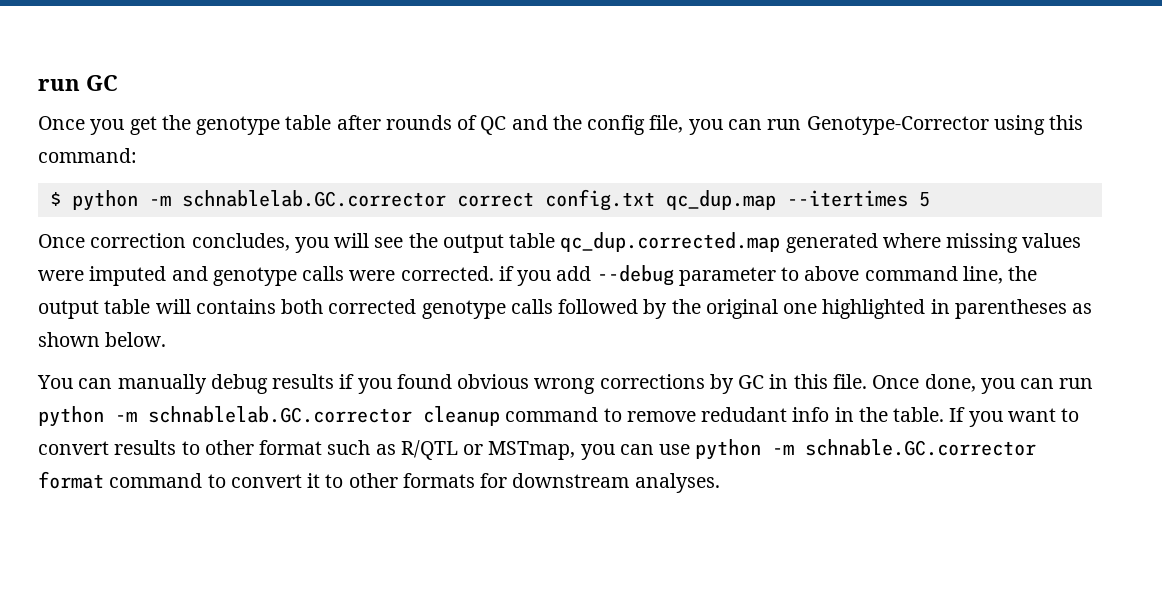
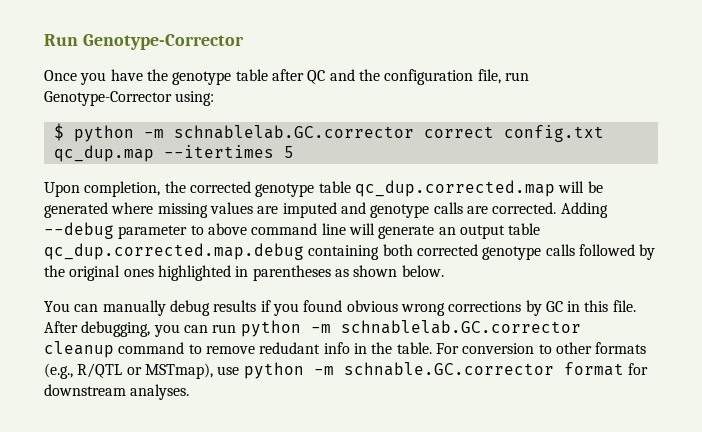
[38,75,118,91] run GC -> [44,34,244,50] Run Genotype-Corrector
[129,116,157,135] get -> [110,69,143,81] have
[385,115,478,130] rounds of -> (304, 75) none
[587,115,1084,135] [38,148,137,163] config file, you can run Genotype-Corrector using this command: -> [384,69,529,85] [44,91,215,106] configuration file, run Genotype-Corrector using:
[38,232,781,253] Once correction concludes, you will see the output table qc_dup.corrected.map -> [44,180,603,197] Upon completion, the corrected genotype table qc_dup.corrected.map will be
[38,270,84,281] were -> [257,206,279,214] are
[349,266,592,286] were corrected. if you add -> [466,202,608,218] are corrected. Adding
[962,266,1038,284] [38,299,276,319] line, the output table will contains -> [321,223,541,239] [44,243,380,260] line will generate an output table qc_dup.corrected.map.debug containing
[783,303,818,314] one -> [123,269,154,277] ones
[872,374,976,392] Once done, -> [44,321,151,337] After debugging,
[949,407,1080,427] [38,440,654,460] If you want to convert results to other format such as R/QTL or MSTmap, you can -> [435,342,647,354] [44,363,213,379] For conversion to other formats (e.g., R/QTL or MSTmap),
[109,473,475,488] command to convert it to other formats -> (624, 369) none

